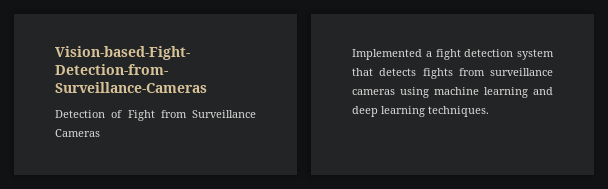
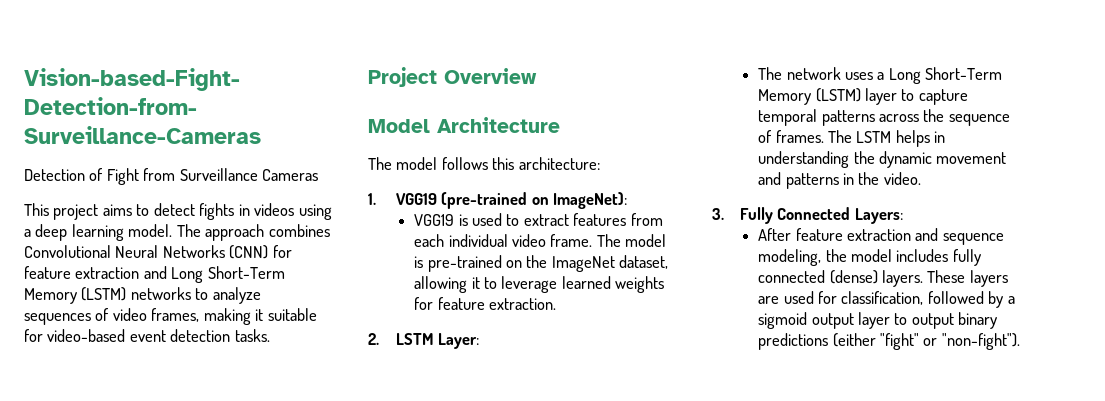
[352,49,554,60] [352,68,553,79] [352,87,553,98] [352,106,489,117] Implemented a fight detection system that detects fights from surveillance cameras using machine learning and deep learning techniques. -> [24,203,332,220] [24,224,330,241] [24,245,292,259] [24,266,285,283] [24,287,261,304] [24,308,317,325] [24,329,270,342] [368,67,537,87] [368,117,560,133] [368,157,600,170] [368,192,628,209] [414,213,663,226] [414,234,667,247] [414,255,669,272] [414,276,665,293] [414,297,557,310] [368,333,480,349] [758,67,1003,84] [758,88,968,105] [758,109,1010,126] [758,130,946,147] [758,151,1007,168] [758,172,921,189] [712,207,903,224] [758,228,1004,245] [758,249,981,266] [758,270,1008,287] [758,291,1015,308] [758,312,998,329] [758,333,1020,350] This project aims to detect fights in videos using a deep learning model. The approach combines Convolutional Neural Networks (CNN) for feature extraction and Long Short-Term Memory (LSTM) networks to analyze sequences of video frames, making it suitable for video-based event detection tasks. // Project Overview // Model Architecture // The model follows this architecture: // 1. VGG19 (pre-trained on ImageNet): // VGG19 is used to extract features from each individual video frame. The model is pre-trained on the ImageNet dataset, allowing it to leverage learned weights for feature extraction. // 2. LSTM Layer: // The network uses a Long Short-Term Memory (LSTM) layer to capture temporal patterns across the sequence of frames. The LSTM helps in understanding the dynamic movement and patterns in the video. // 3. Fully Connected Layers: // After feature extraction and sequence modeling, the model includes fully connected (dense) layers. These layers are used for classification, followed by a sigmoid output layer to output binary predictions (either "fight" or "non-fight").

